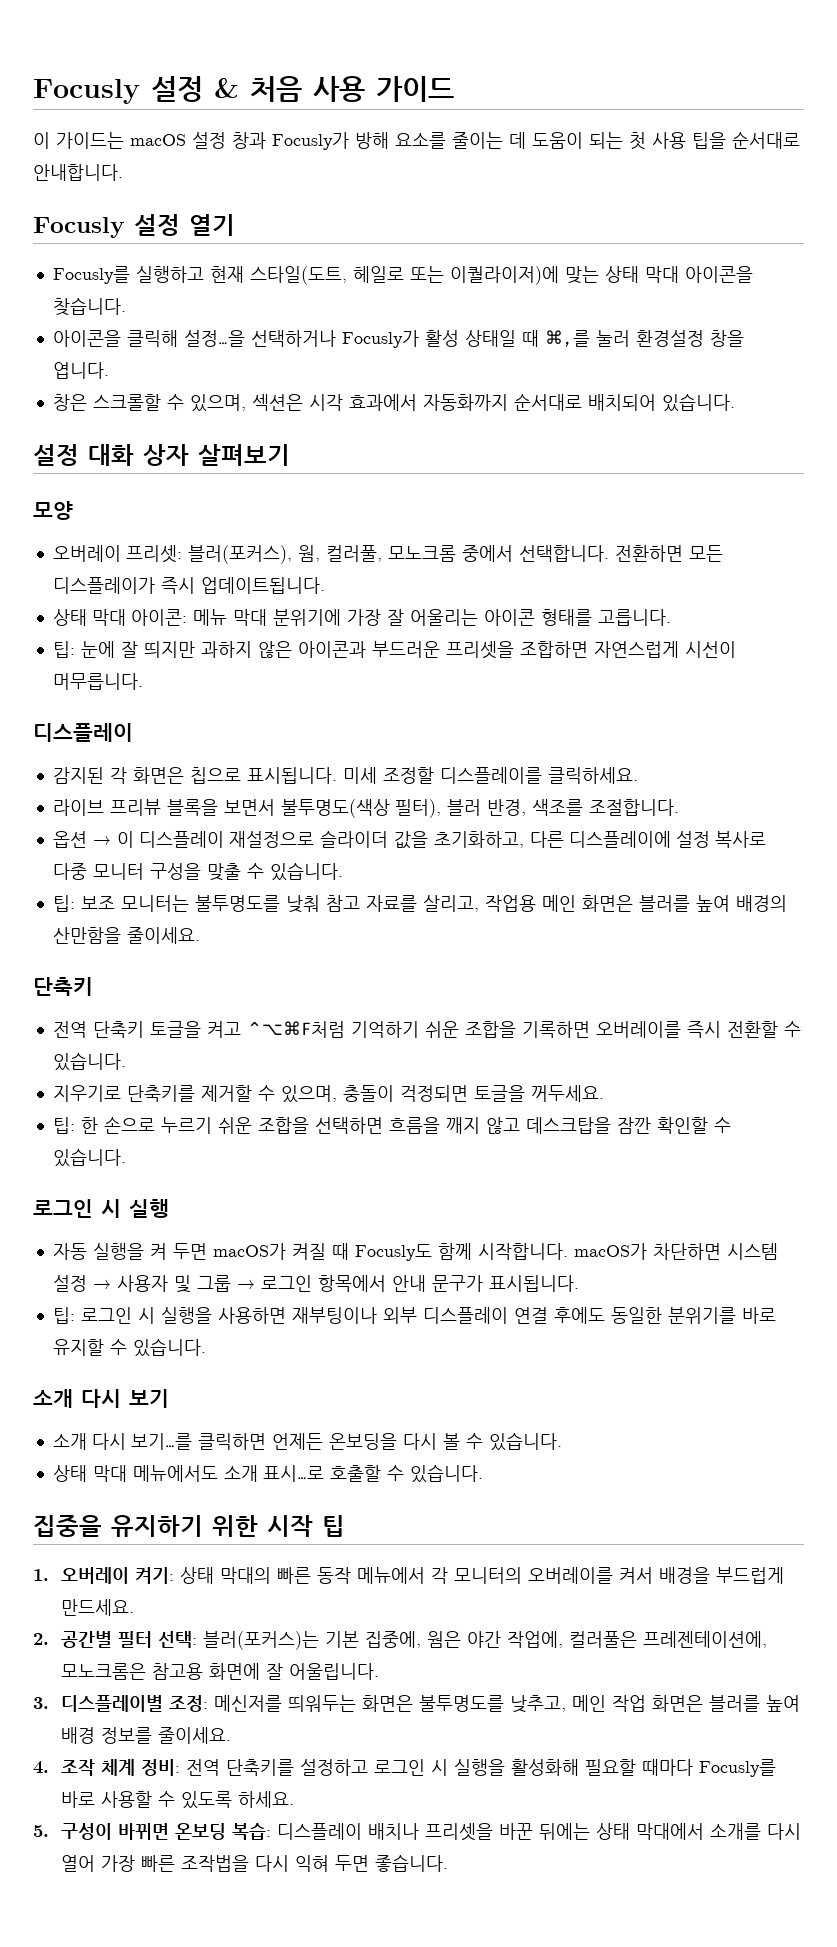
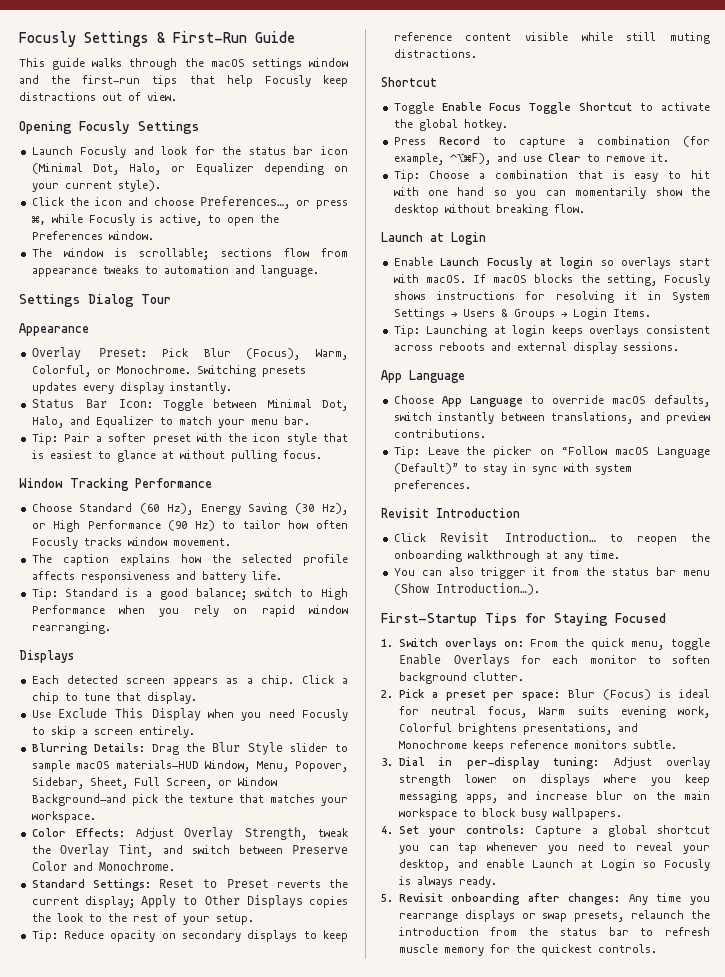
[33,76,454,104] [33,131,800,150] [33,164,123,181] [33,214,235,238] [52,266,753,285] [52,297,126,316] [52,330,744,348] [52,362,109,379] [52,393,735,412] [33,444,290,466] [33,501,73,520] [52,545,723,564] [52,577,325,594] [52,609,671,626] [52,641,736,659] [52,673,143,690] [33,723,133,742] [52,767,638,784] [52,799,679,818] [52,830,766,849] [52,862,343,881] [52,895,787,913] [52,927,200,944] [33,977,93,996] [52,1021,801,1038] [52,1052,126,1071] [52,1085,604,1103] [52,1116,731,1134] [52,1148,126,1167] [33,1199,169,1218] [52,1243,778,1261] [52,1275,579,1293] [52,1307,776,1324] [52,1338,206,1357] [33,1389,169,1408] [52,1432,562,1451] [52,1464,483,1483] [33,1515,345,1537] [33,1567,785,1584] [61,1599,135,1616] [33,1631,768,1650] [61,1663,380,1680] [33,1695,801,1713] [61,1727,232,1744] [33,1759,777,1777] [61,1791,295,1809] [33,1823,802,1841] [61,1854,449,1872] Focusly 설정 & 처음 사용 가이드 // 이 가이드는 macOS 설정 창과 Focusly가 방해 요소를 줄이는 데 도움이 되는 첫 사용 팁을 순서대로 안내합니다. // Focusly 설정 열기 // Focusly를 실행하고 현재 스타일(도트, 헤일로 또는 이퀄라이저)에 맞는 상태 막대 아이콘을 찾습니다. // 아이콘을 클릭해 설정…을 선택하거나 Focusly가 활성 상태일 때 ⌘,를 눌러 환경설정 창을 엽니다. // 창은 스크롤할 수 있으며, 섹션은 시각 효과에서 자동화까지 순서대로 배치되어 있습니다. // 설정 대화 상자 살펴보기 // 모양 // 오버레이 프리셋: 블러(포커스), 웜, 컬러풀, 모노크롬 중에서 선택합니다. 전환하면 모든 디스플레이가 즉시 업데이트됩니다. // 상태 막대 아이콘: 메뉴 막대 분위기에 가장 잘 어울리는 아이콘 형태를 고릅니다. // 팁: 눈에 잘 띄지만 과하지 않은 아이콘과 부드러운 프리셋을 조합하면 자연스럽게 시선이 머무릅니다. // 디스플레이 // 감지된 각 화면은 칩으로 표시됩니다. 미세 조정할 디스플레이를 클릭하세요. // 라이브 프리뷰 블록을 보면서 불투명도(색상 필터), 블러 반경, 색조를 조절합니다. // 옵션 → 이 디스플레이 재설정으로 슬라이더 값을 초기화하고, 다른 디스플레이에 설정 복사로 다중 모니터 구성을 맞출 수 있습니다. // 팁: 보조 모니터는 불투명도를 낮춰 참고 자료를 살리고, 작업용 메인 화면은 블러를 높여 배경의 산만함을 줄이세요. // 단축키 // 전역 단축키 토글을 켜고 ⌃⌥⌘F처럼 기억하기 쉬운 조합을 기록하면 오버레이를 즉시 전환할 수 있습니다. // 지우기로 단축키를 제거할 수 있으며, 충돌이 걱정되면 토글을 꺼두세요. // 팁: 한 손으로 누르기 쉬운 조합을 선택하면 흐름을 깨지 않고 데스크탑을 잠깐 확인할 수 있습니다. // 로그인 시 실행 // 자동 실행을 켜 두면 macOS가 켜질 때 Focusly도 함께 시작합니다. macOS가 차단하면 시스템 설정 → 사용자 및 그룹 → 로그인 항목에서 안내 문구가 표시됩니다. // 팁: 로그인 시 실행을 사용하면 재부팅이나 외부 디스플레이 연결 후에도 동일한 분위기를 바로 유지할 수 있습니다. // 소개 다시 보기 // 소개 다시 보기…를 클릭하면 언제든 온보딩을 다시 볼 수 있습니다. // 상태 막대 메뉴에서도 소개 표시…로 호출할 수 있습니다. // 집중을 유지하기 위한 시작 팁 // 1. 오버레이 켜기: 상태 막대의 빠른 동작 메뉴에서 각 모니터의 오버레이를 켜서 배경을 부드럽게 만드세요. // 2. 공간별 필터 선택: 블러(포커스)는 기본 집중에, 웜은 야간 작업에, 컬러풀은 프레젠테이션에, 모노크롬은 참고용 화면에 잘 어울립니다. // 3. 디스플레이별 조정: 메신저를 띄워두는 화면은 불투명도를 낮추고, 메인 작업 화면은 블러를 높여 배경 정보를 줄이세요. // 4. 조작 체계 정비: 전역 단축키를 설정하고 로그인 시 실행을 활성화해 필요할 때마다 Focusly를 바로 사용할 수 있도록 하세요. // 5. 구성이 바뀌면 온보딩 복습: 디스플레이 배치나 프리셋을 바꾼 뒤에는 상태 막대에서 소개를 다시 열어 가장 빠른 조작법을 다시 익혀 두면 좋습니다. -> [19,31,295,47] [19,58,348,70] [19,75,348,87] [19,92,177,101] [19,121,199,134] [31,146,348,158] [31,163,348,175] [31,180,161,192] [31,196,349,209] [30,214,279,226] [31,231,154,240] [31,248,349,260] [31,265,319,277] [19,294,171,307] [19,323,89,336] [31,347,349,360] [31,365,306,377] [31,382,232,394] [31,399,348,411] [31,416,310,428] [31,433,349,445] [31,450,322,462] [19,478,212,491] [31,503,348,515] [31,520,348,532] [31,537,231,549] [31,554,349,566] [31,571,282,583] [31,588,348,600] [31,605,348,617] [31,622,111,634] [19,650,74,663] [31,675,348,687] [31,692,197,704] [31,708,348,721] [31,726,195,738] [31,742,349,755] [31,760,348,772] [31,777,277,789] [31,794,349,806] [31,811,96,823] [31,827,348,840] [31,844,349,857] [31,861,175,871] [31,879,348,891] [31,895,348,908] [31,913,254,925] [31,930,348,942] [393,32,710,44] [393,49,477,58] [381,77,437,87] [393,102,710,114] [393,119,508,131] [393,136,710,148] [393,153,669,165] [393,170,710,182] [393,187,710,199] [393,204,585,216] [381,232,486,245] [393,257,710,269] [393,274,710,286] [393,291,710,303] [393,308,651,320] [393,325,710,337] [393,342,679,354] [381,370,465,383] [393,395,710,407] [393,412,710,424] [393,429,486,438] [393,446,710,458] [393,463,632,475] [393,480,471,492] [381,508,520,518] [393,532,710,545] [393,550,620,562] [393,567,710,579] [393,583,540,595] [381,613,666,626] [381,638,710,650] [398,654,710,667] [398,672,524,684] [381,689,710,701] [398,706,710,718] [398,723,638,735] [398,740,677,752] [381,757,710,769] [398,774,710,786] [398,791,710,803] [398,808,622,820] [381,825,710,837] [398,842,710,854] [398,859,710,871] [398,876,497,888] [381,893,710,905] [398,910,710,922] [398,927,710,936] [398,944,657,956] Focusly Settings & First-Run Guide // This guide walks through the macOS settings window and the first-run tips that help Focusly keep distractions out of view. // Opening Focusly Settings // Launch Focusly and look for the status bar icon (Minimal Dot, Halo, or Equalizer depending on your current style). // Click the icon and choose Preferences…, or press ⌘, while Focusly is active, to open the Preferences window. // The window is scrollable; sections flow from appearance tweaks to automation and language. // Settings Dialog Tour // Appearance // Overlay Preset: Pick Blur (Focus), Warm, Colorful, or Monochrome. Switching presets updates every display instantly. // Status Bar Icon: Toggle between Minimal Dot, Halo, and Equalizer to match your menu bar. // Tip: Pair a softer preset with the icon style that is easiest to glance at without pulling focus. // Window Tracking Performance // Choose Standard (60 Hz), Energy Saving (30 Hz), or High Performance (90 Hz) to tailor how often Focusly tracks window movement. // The caption explains how the selected profile affects responsiveness and battery life. // Tip: Standard is a good balance; switch to High Performance when you rely on rapid window rearranging. // Displays // Each detected screen appears as a chip. Click a chip to tune that display. // Use Exclude This Display when you need Focusly to skip a screen entirely. // Blurring Details: Drag the Blur Style slider to sample macOS materials—HUD Window, Menu, Popover, Sidebar, Sheet, Full Screen, or Window Background—and pick the texture that matches your workspace. // Color Effects: Adjust Overlay Strength, tweak the Overlay Tint, and switch between Preserve Color and Monochrome. // Standard Settings: Reset to Preset reverts the current display; Apply to Other Displays copies the look to the rest of your setup. // Tip: Reduce opacity on secondary displays to keep reference content visible while still muting distractions. // Shortcut // Toggle Enable Focus Toggle Shortcut to activate the global hotkey. // Press Record to capture a combination (for example, ⌃⌥⌘F), and use Clear to remove it. // Tip: Choose a combination that is easy to hit with one hand so you can momentarily show the desktop without breaking flow. // Launch at Login // Enable Launch Focusly at login so overlays start with macOS. If macOS blocks the setting, Focusly shows instructions for resolving it in System Settings → Users & Groups → Login Items. // Tip: Launching at login keeps overlays consistent across reboots and external display sessions. // App Language // Choose App Language to override macOS defaults, switch instantly between translations, and preview contributions. // Tip: Leave the picker on “Follow macOS Language (Default)” to stay in sync with system preferences. // Revisit Introduction // Click Revisit Introduction… to reopen the onboarding walkthrough at any time. // You can also trigger it from the status bar menu (Show Introduction…). // First-Startup Tips for Staying Focused // 1. Switch overlays on: From the quick menu, toggle Enable Overlays for each monitor to soften background clutter. // 2. Pick a preset per space: Blur (Focus) is ideal for neutral focus, Warm suits evening work, Colorful brightens presentations, and Monochrome keeps reference monitors subtle. // 3. Dial in per-display tuning: Adjust overlay strength lower on displays where you keep messaging apps, and increase blur on the main workspace to block busy wallpapers. // 4. Set your controls: Capture a global shortcut you can tap whenever you need to reveal your desktop, and enable Launch at Login so Focusly is always ready. // 5. Revisit onboarding after changes: Any time you rearrange displays or swap presets, relaunch the introduction from the status bar to refresh muscle memory for the quickest controls.

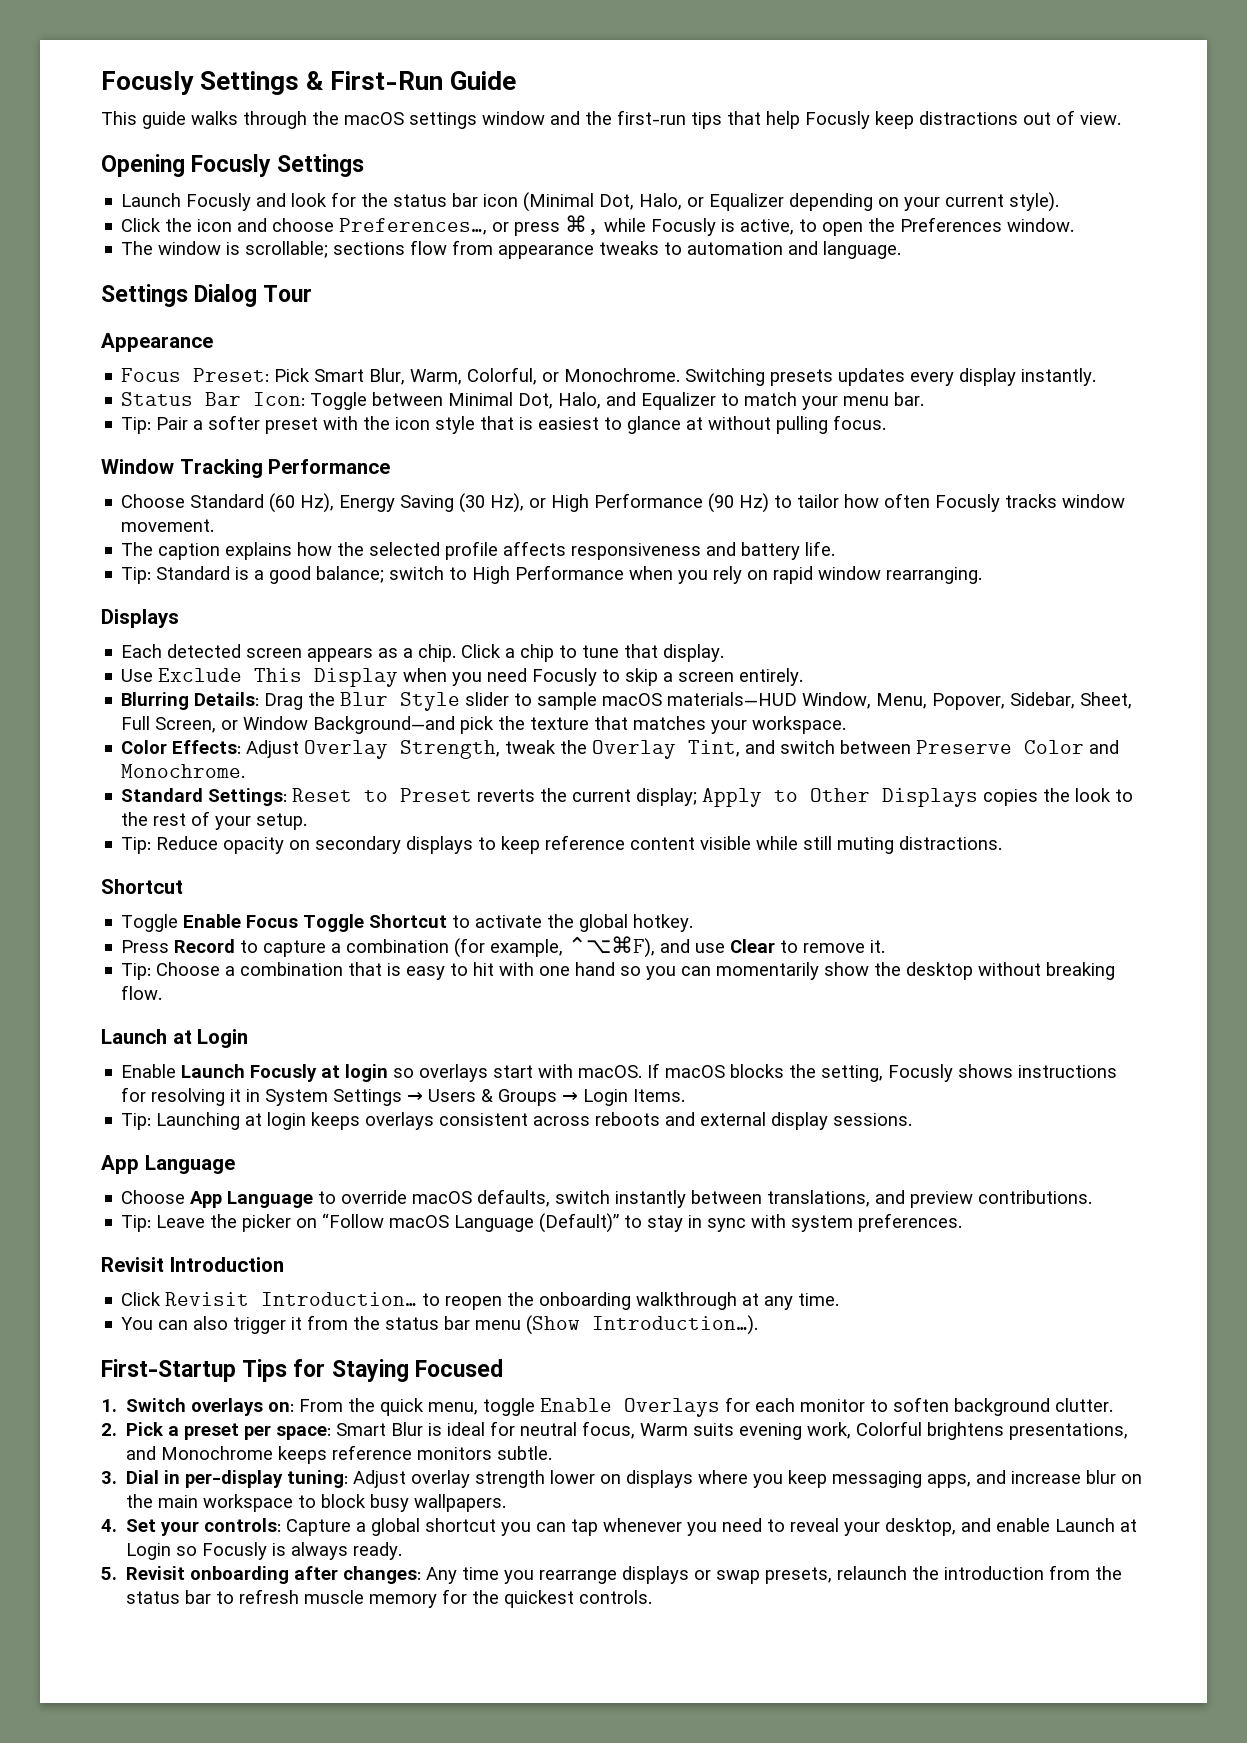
[31,347,81,360] Overlay -> [121,368,182,382] Focus
[203,348,301,360] Blur (Focus), -> [314,368,406,385] Smart Blur,
[568,689,652,700] Blur (Focus) -> [336,1422,424,1436] Smart Blur

